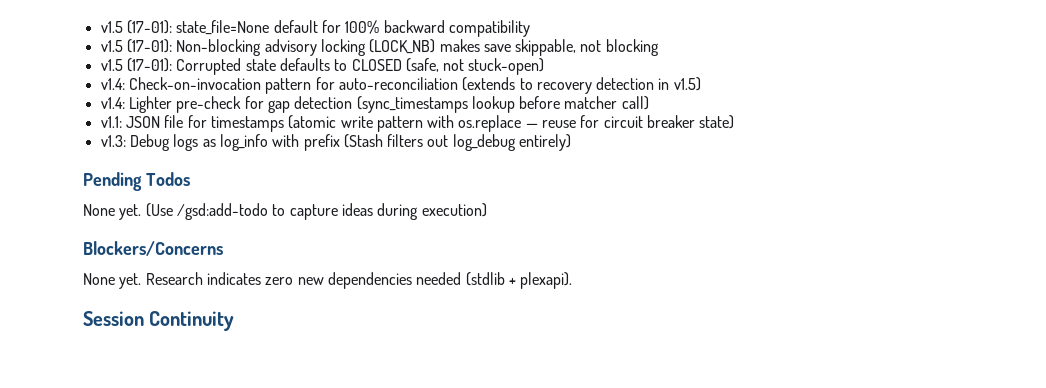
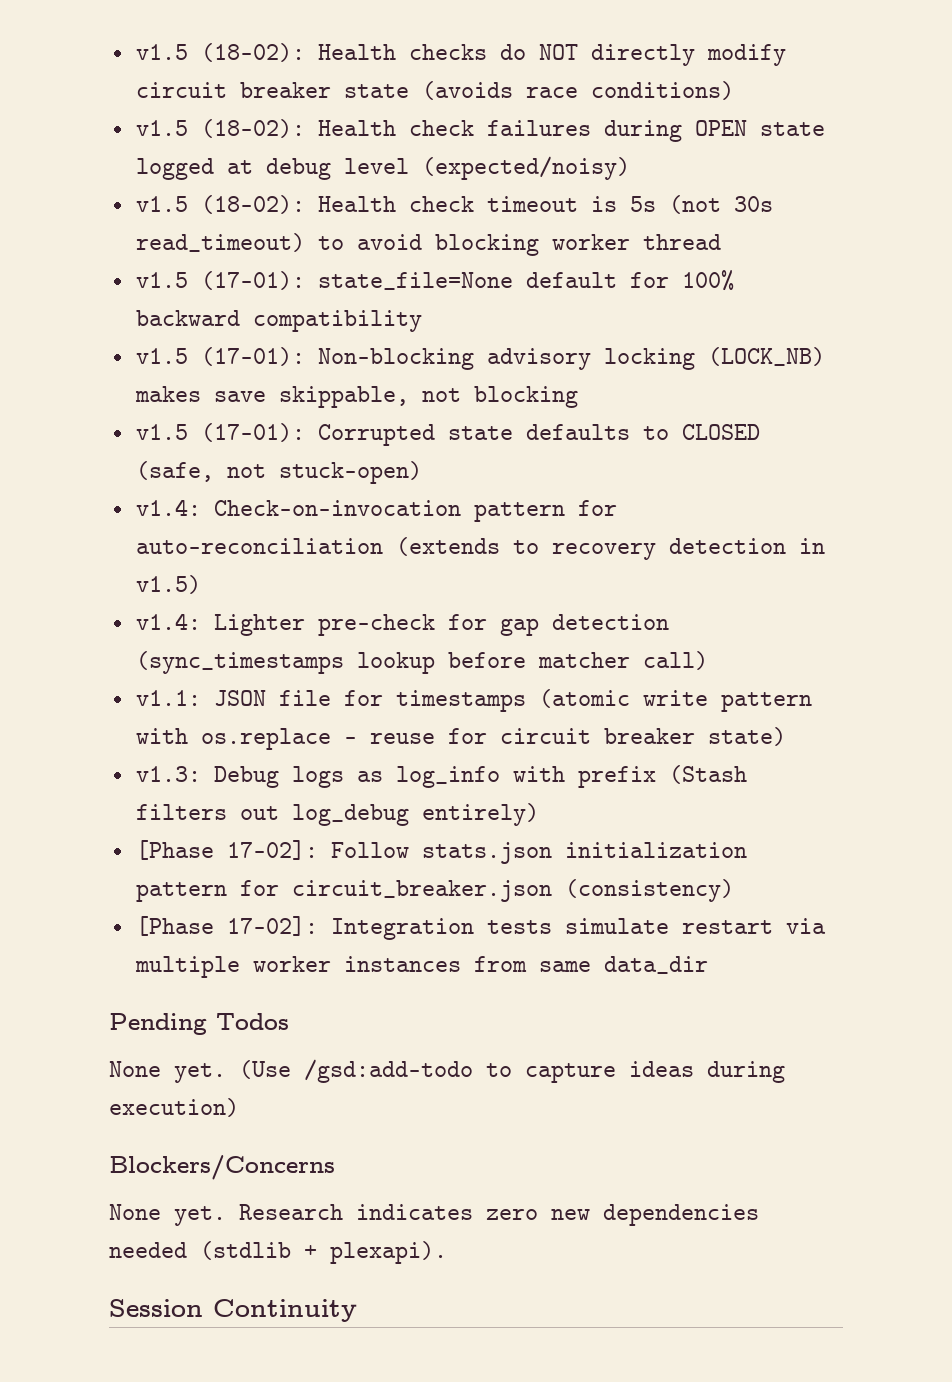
[100,21,123,33] v1.5 -> [135,43,786,66] [135,81,734,100] [135,119,825,142] [135,156,630,180] [135,195,773,214] [135,233,721,256] [135,272,188,288] v1.5 (18-02): Health checks do NOT directly modify circuit breaker state (avoids race conditions) // v1.5 (18-02): Health check failures during OPEN state logged at debug level (expected/noisy) // v1.5 (18-02): Health check timeout is 5s (not 30s read_timeout) to avoid blocking worker thread // v1.5
(572, 142) none -> [135,840,747,864] [135,879,734,902] [135,916,826,940] [134,956,708,978] // [Phase 17-02]: Follow stats.json initialization pattern for circuit_breaker.json (consistency) // [Phase 17-02]: Integration tests simulate restart via multiple worker instances from same data_dir

